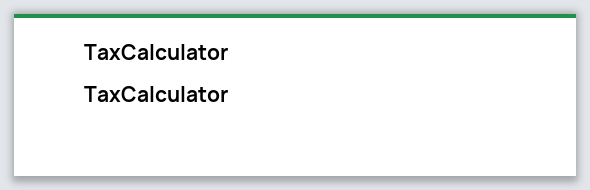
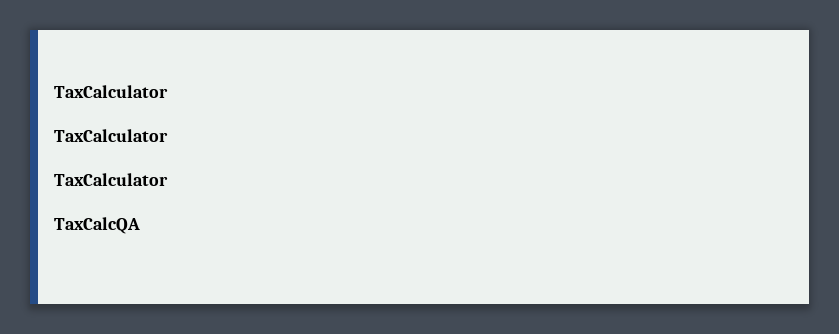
[84,44,228,60] [84,86,228,102] TaxCalculator // TaxCalculator -> [54,85,168,98] [54,129,168,142] [54,173,168,186] [54,217,140,234] TaxCalculator // TaxCalculator // TaxCalculator // TaxCalcQA

